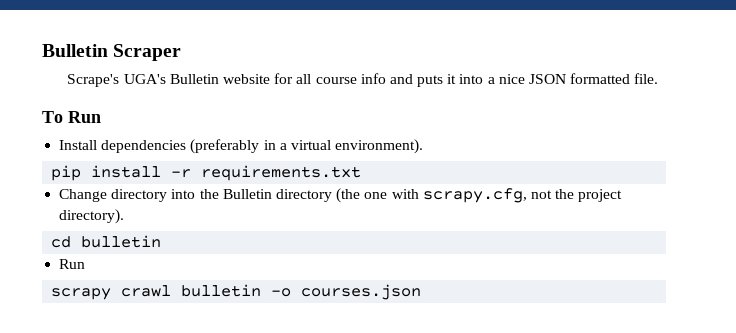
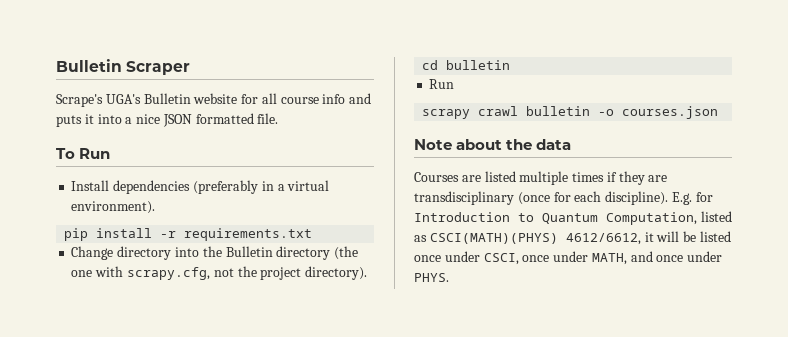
(422, 292) none -> [414,139,572,150] [414,171,668,185] [414,191,713,205] [414,211,732,225] [414,231,731,245] [414,251,723,265] [414,273,449,282] // Note about the data // Courses are listed multiple times if they are transdisciplinary (once for each discipline). E.g. for Introduction to Quantum Computation, listed as CSCI(MATH)(PHYS) 4612/6612, it will be listed once under CSCI, once under MATH, and once under PHYS.

